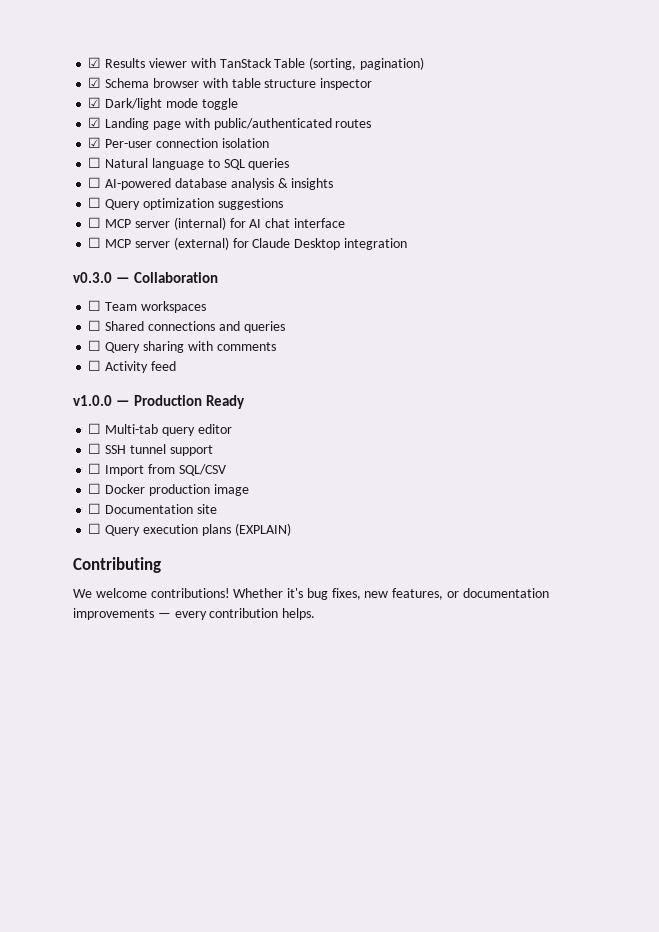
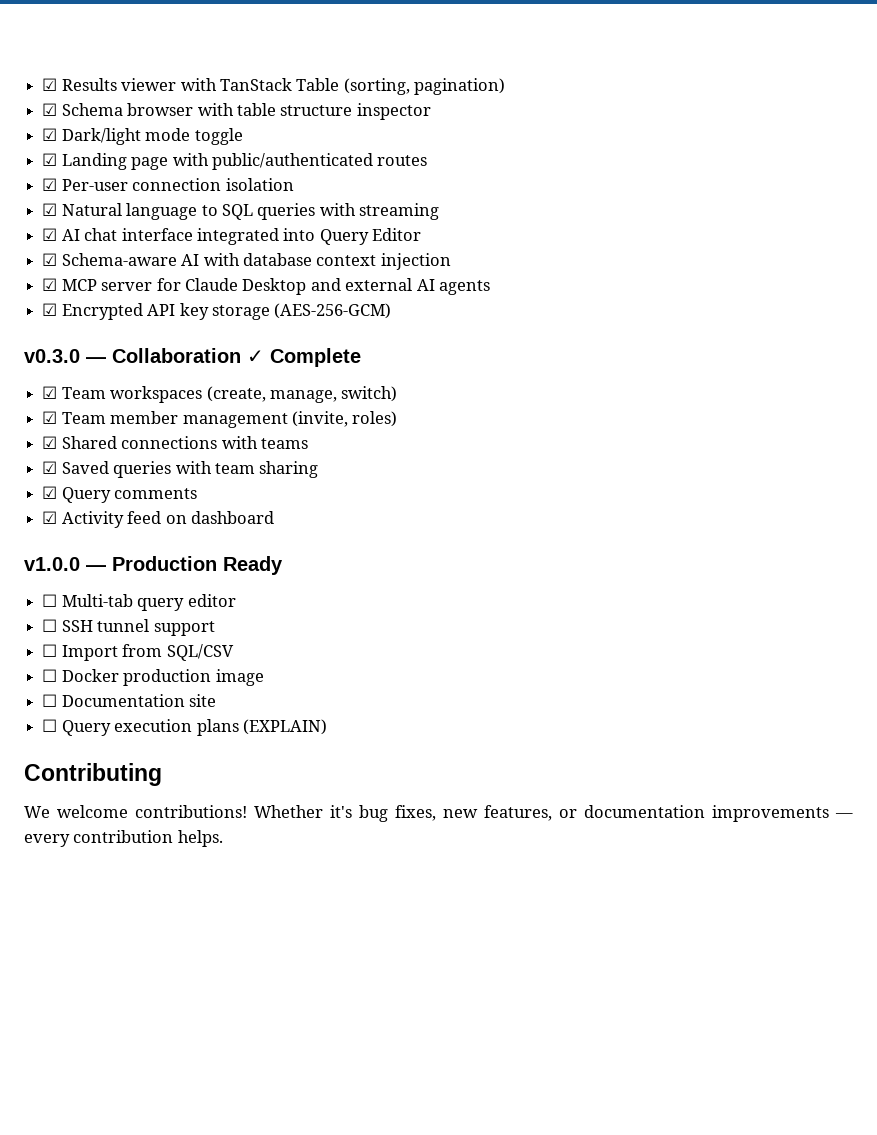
[88,157,102,168] ☐ -> [42,203,58,216] ☑
[88,177,334,190] [88,197,283,210] [88,217,345,230] [88,237,229,250] // ☐ AI-powered database analysis & insights // ☐ Query optimization suggestions // ☐ MCP server (internal) for AI chat interface // ☐ MCP server (external) -> [319,203,440,220] [42,228,422,245] [42,253,451,270] [42,278,153,291] with streaming // ☑ AI chat interface integrated into Query Editor // ☑ Schema-aware AI with database context injection // ☑ MCP server
[343,238,407,250] integration -> [310,278,491,295] [42,303,392,320] and external AI agents // ☑ Encrypted API key storage (AES-256-GCM)
[88,300,102,311] // ☐ -> [247,348,361,367] [42,386,58,399] ✓ Complete // ☑
[88,320,285,333] [88,340,213,353] // ☐ Shared connections and queries // ☐ Query sharing with -> [206,386,398,403] [42,411,398,428] [42,436,308,449] [42,461,319,478] [42,486,111,503] (create, manage, switch) // ☑ Team member management (invite, roles) // ☑ Shared connections with teams // ☑ Saved queries with team sharing // ☑ Query
[88,360,102,371] ☐ -> [42,511,58,524] ☑
(176, 366) none -> [165,511,274,524] on dashboard

